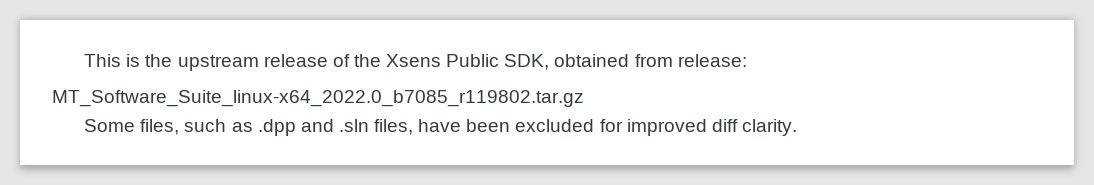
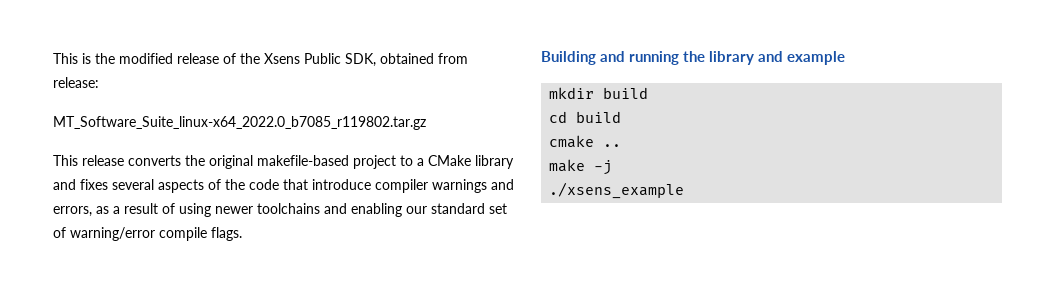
[177,55,259,71] upstream -> [119,53,173,64] modified
[84,119,797,136] Some files, such as .dpp and .sln files, have been excluded for improved diff clarity. -> [53,155,514,169] [53,179,514,193] [53,203,507,217] [53,227,242,241] [541,51,845,65] [549,87,649,99] [549,111,622,123] [549,135,622,148] [549,159,613,175] [549,182,685,199] This release converts the original makefile-based project to a CMake library and fixes several aspects of the code that introduce compiler warnings and errors, as a result of using newer toolchains and enabling our standard set of warning/error compile flags. // Building and running the library and example // mkdir build // cd build // cmake .. // make -j // ./xsens_example

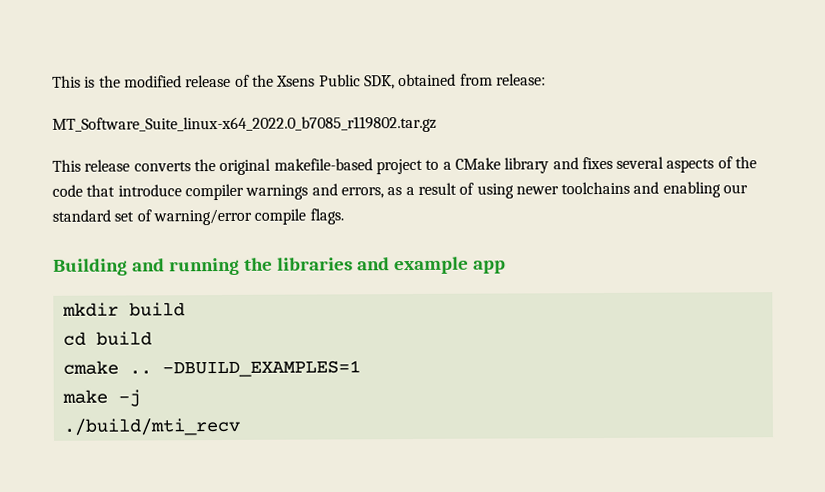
[709,51,754,65] library -> [276,257,353,271] libraries
(845, 58) none -> [472,260,506,274] app
(622, 145) none -> [161,360,361,378] -DBUILD_EXAMPLES=1
[549,182,685,199] ./xsens_example -> [62,417,240,436] ./build/mti_recv

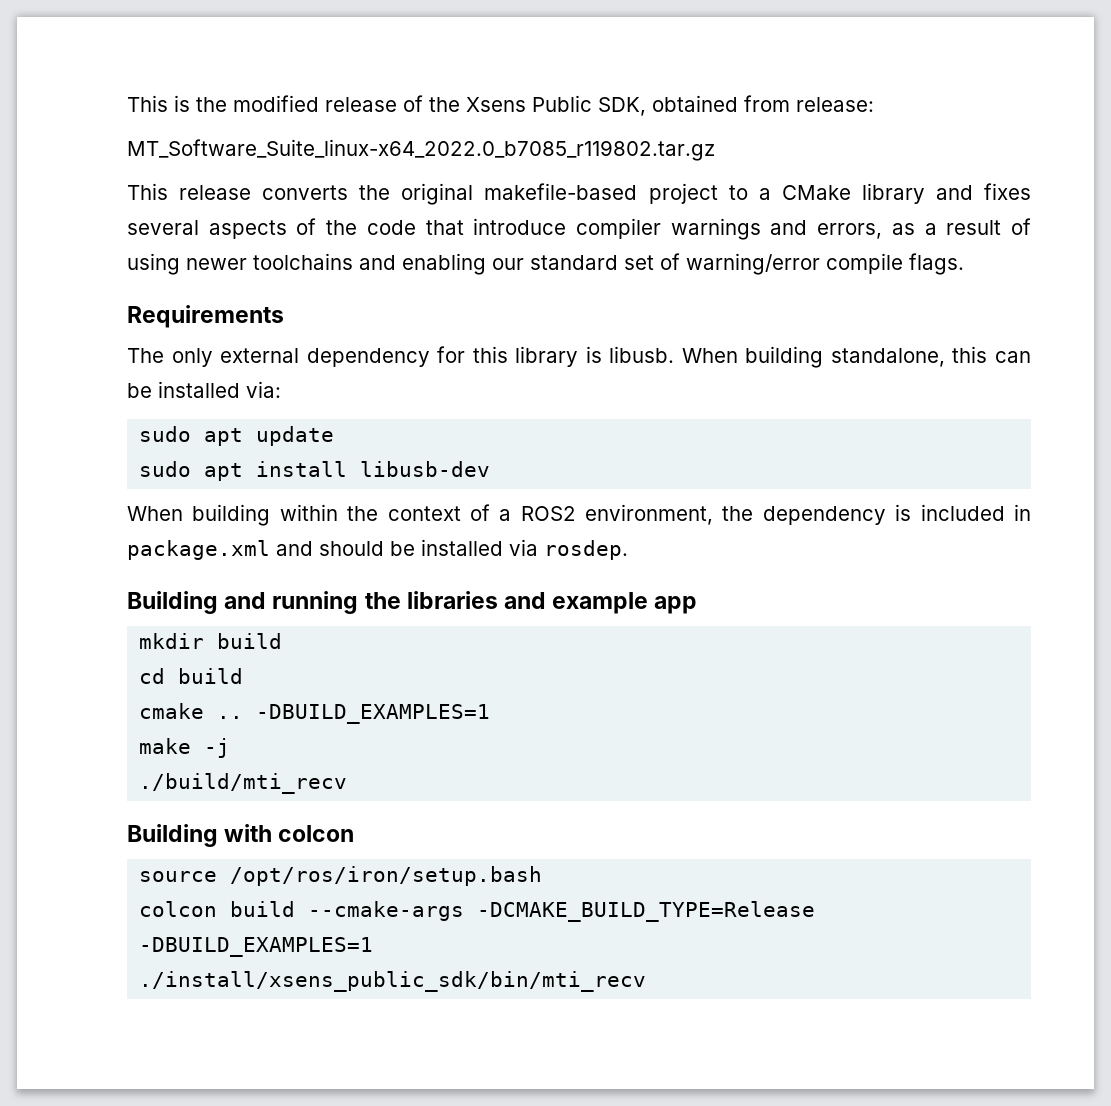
(344, 216) none -> [127,305,284,328] [127,346,1031,368] [127,381,281,398] [139,426,335,446] [139,461,491,481] [127,504,1031,526] [127,539,628,560] // Requirements // The only external dependency for this library is libusb. When building standalone, this can be installed via: // sudo apt update // sudo apt install libusb-dev // When building within the context of a ROS2 environment, the dependency is included in package.xml and should be installed via rosdep.
(240, 426) none -> [127,824,355,847] [139,866,543,886] [139,901,816,922] [139,937,374,957] [139,971,647,992] // Building with colcon // source /opt/ros/iron/setup.bash // colcon build --cmake-args -DCMAKE_BUILD_TYPE=Release -DBUILD_EXAMPLES=1 // ./install/xsens_public_sdk/bin/mti_recv

